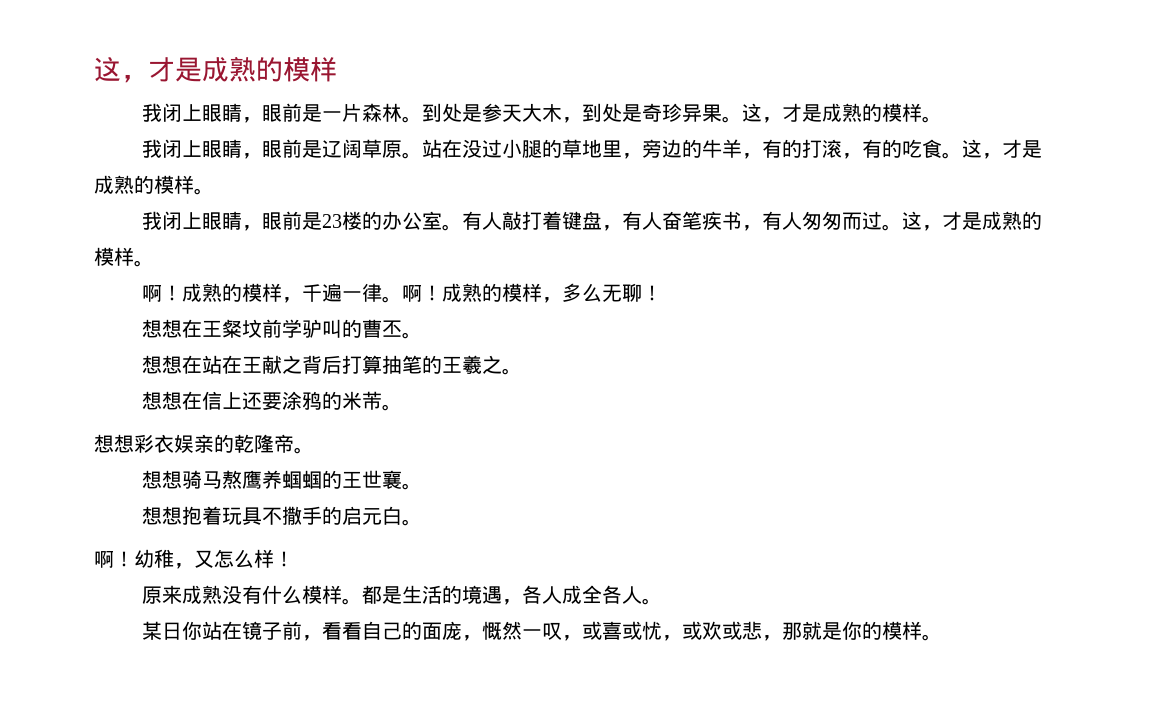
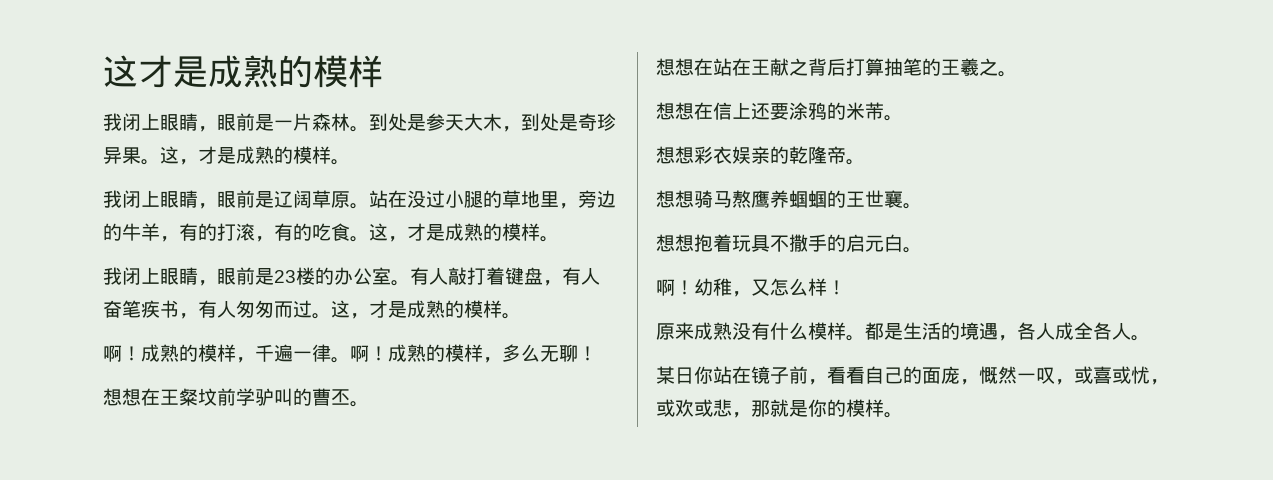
[94,57,148,83] 这， -> [103,55,138,87] 这

